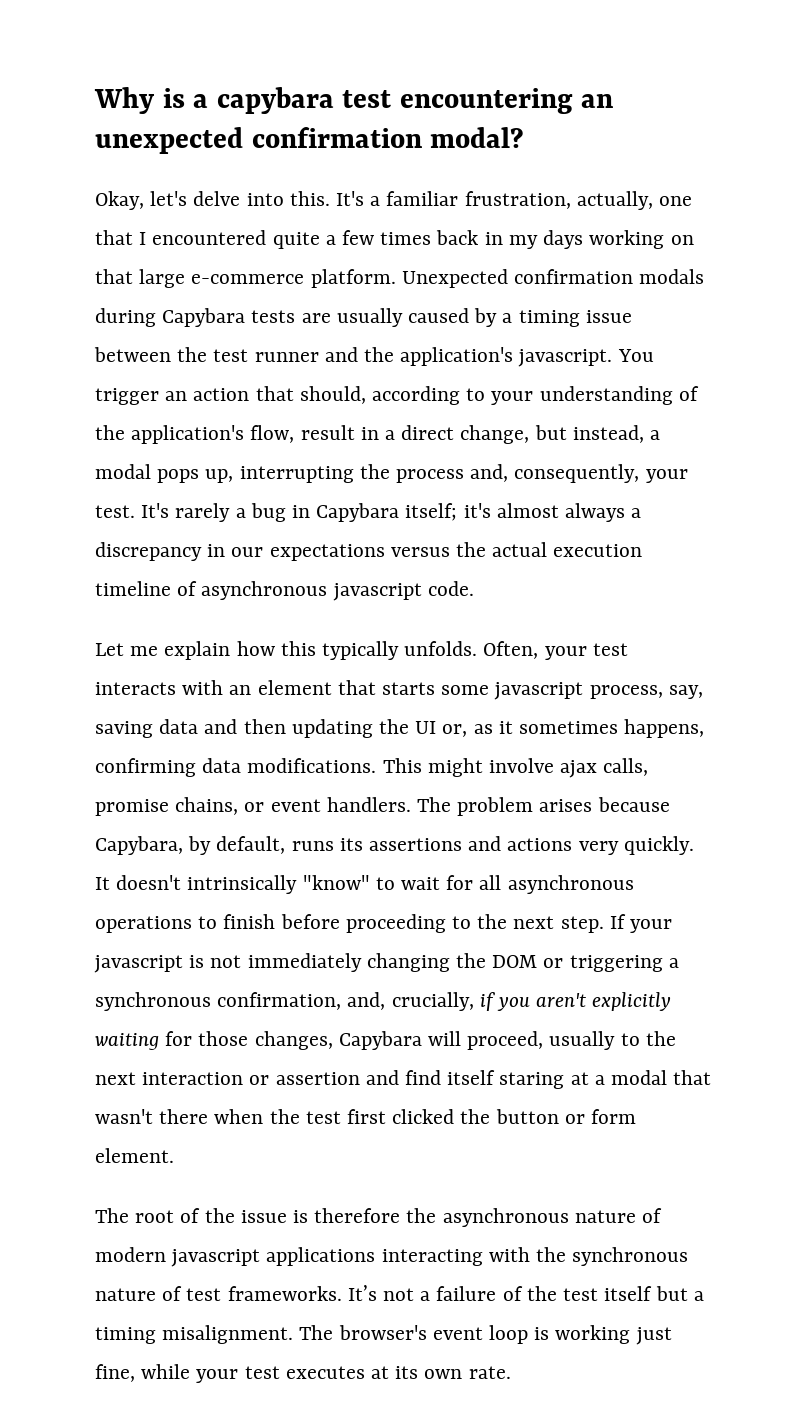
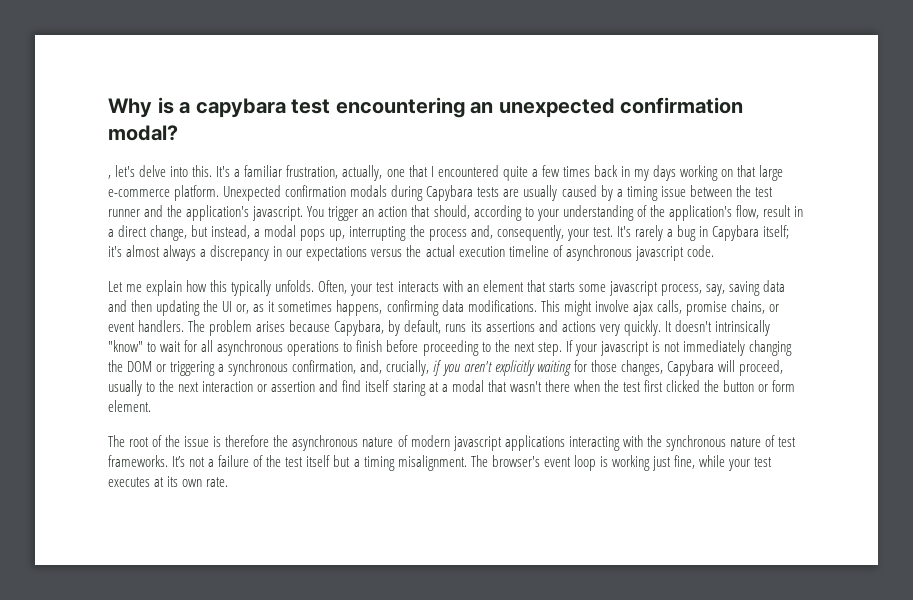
[95,191,144,210] Okay, -> [108,175,111,179] ,

